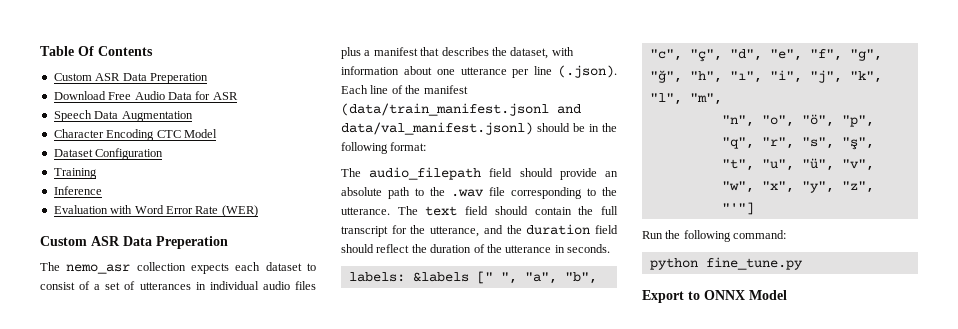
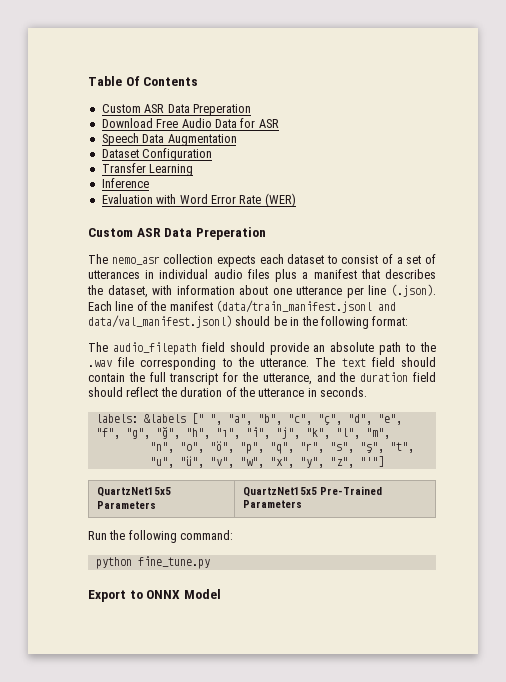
[53,129,217,141] // Character Encoding CTC Model -> (237, 140) none
[53,168,97,179] Training -> [101,163,194,176] Transfer Learning
(754, 208) none -> [97,487,172,497] [97,501,157,509] [243,486,383,497] [243,500,303,508] // QuartzNet15x5 Parameters | QuartzNet15x5 Pre-Trained Parameters

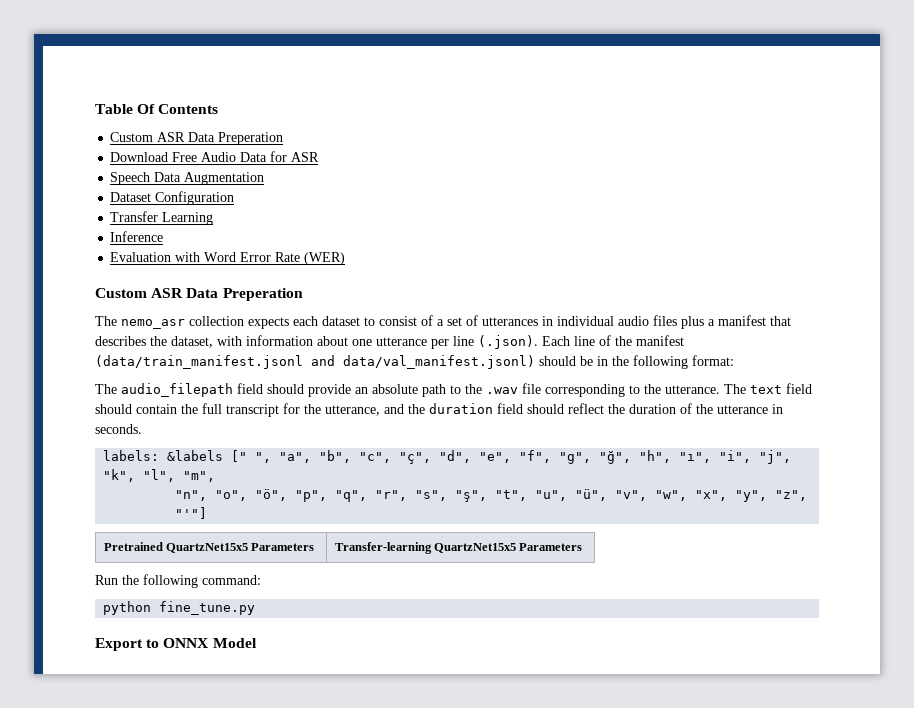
(384, 461) none -> [103,542,163,551] Pretrained
[243,486,383,497] QuartzNet15x5 Pre-Trained -> [334,542,517,554] Transfer-learning QuartzNet15x5

